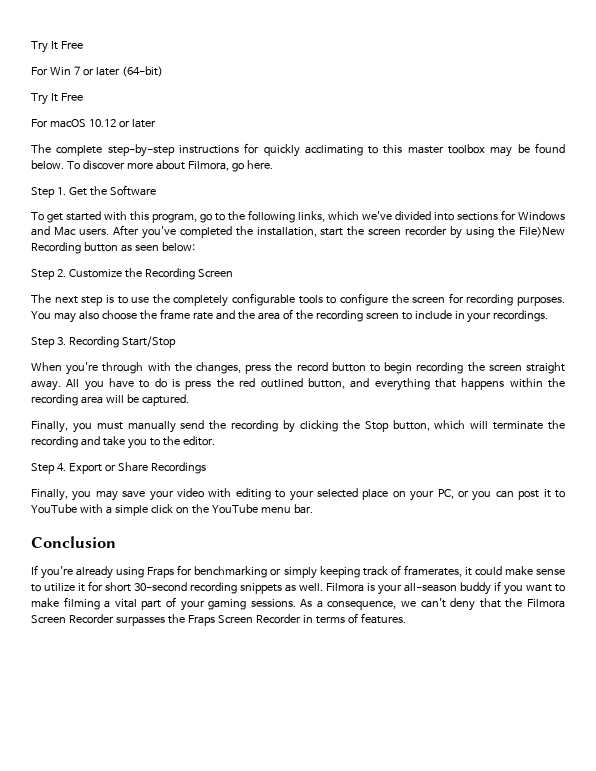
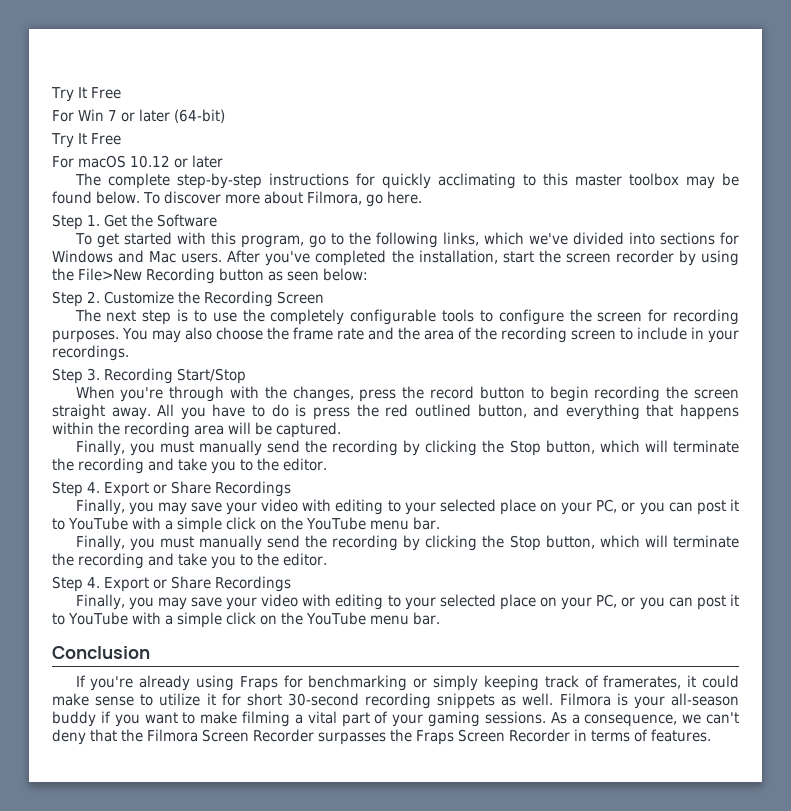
(313, 509) none -> [75,535,739,551] [52,553,327,569] [52,576,291,592] [75,594,739,610] [52,612,440,628] // Finally, you must manually send the recording by clicking the Stop button, which will terminate the recording and take you to the editor. // Step 4. Export or Share Recordings // Finally, you may save your video with editing to your selected place on your PC, or you can post it to YouTube with a simple click on the YouTube menu bar.

